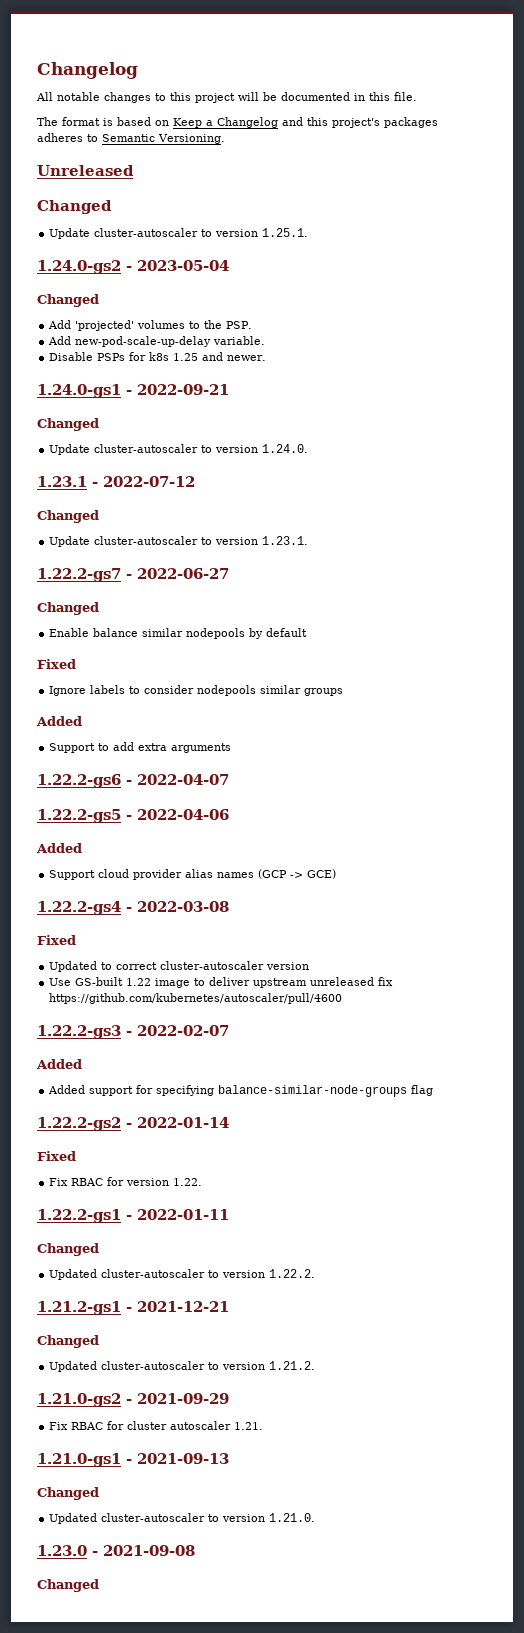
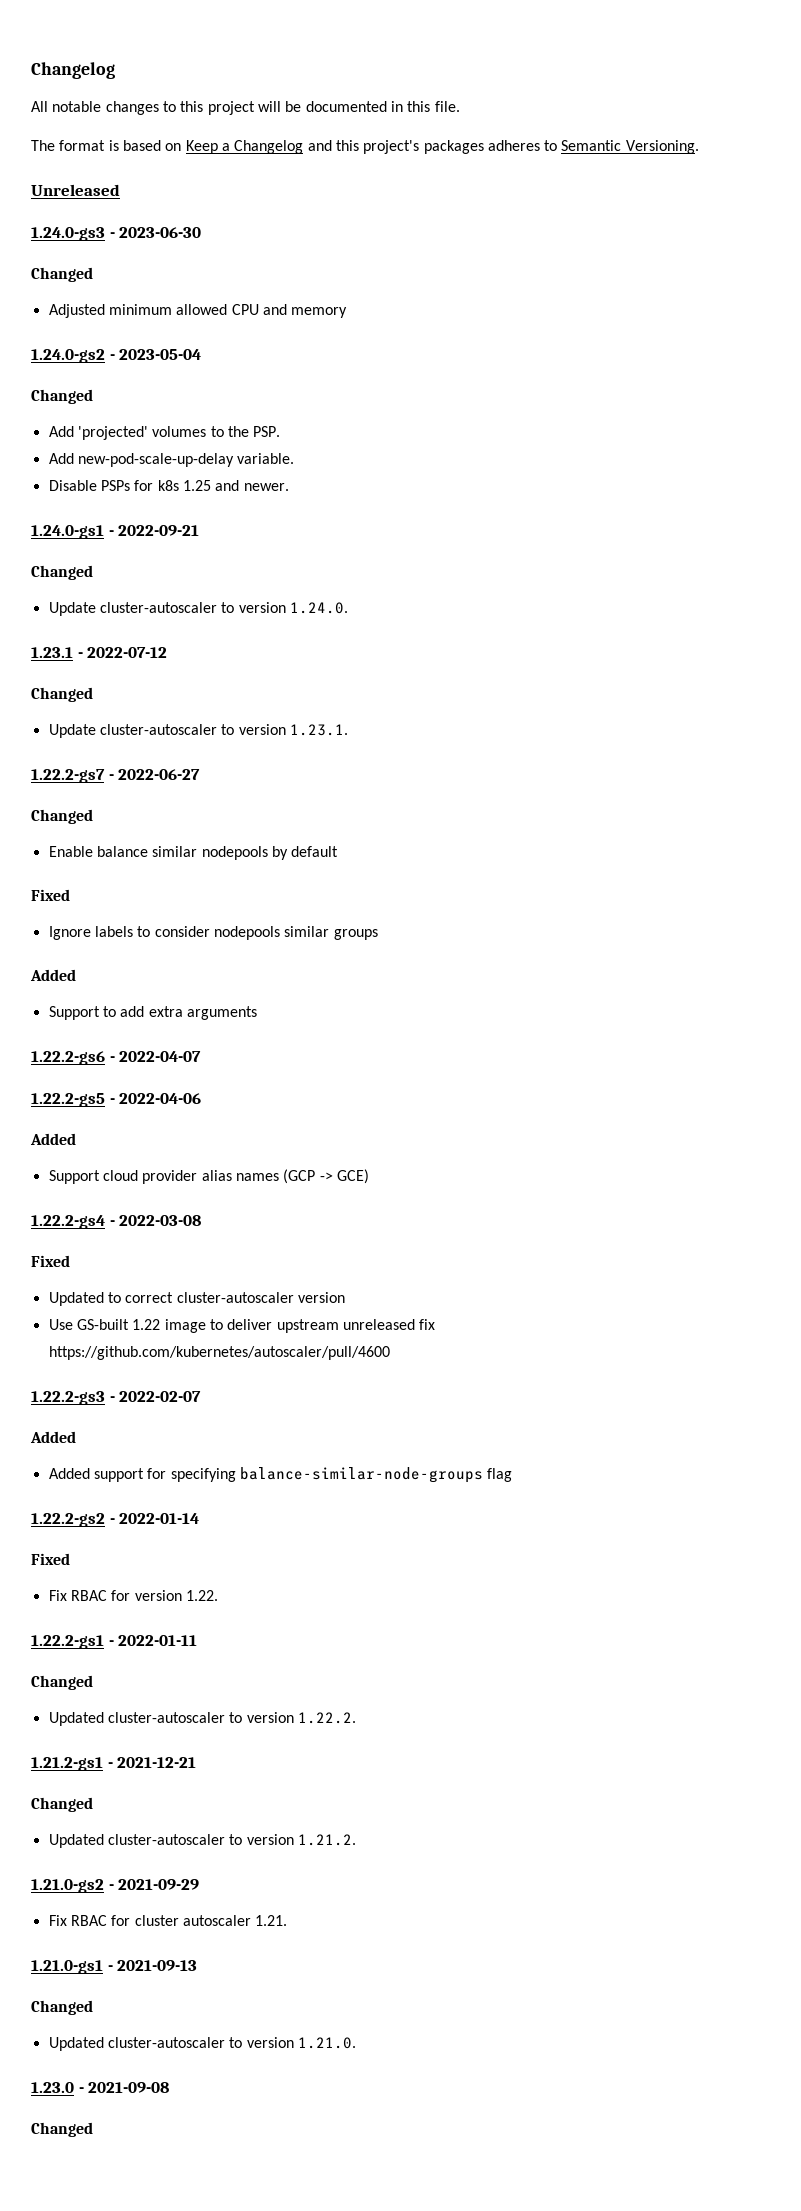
[37,200,112,214] [49,228,309,239] Changed // Update cluster-autoscaler to version 1.25.1. -> [31,227,202,241] [31,267,93,282] [48,304,348,318] 1.24.0-gs3 - 2023-06-30 // Changed // Adjusted minimum allowed CPU and memory

